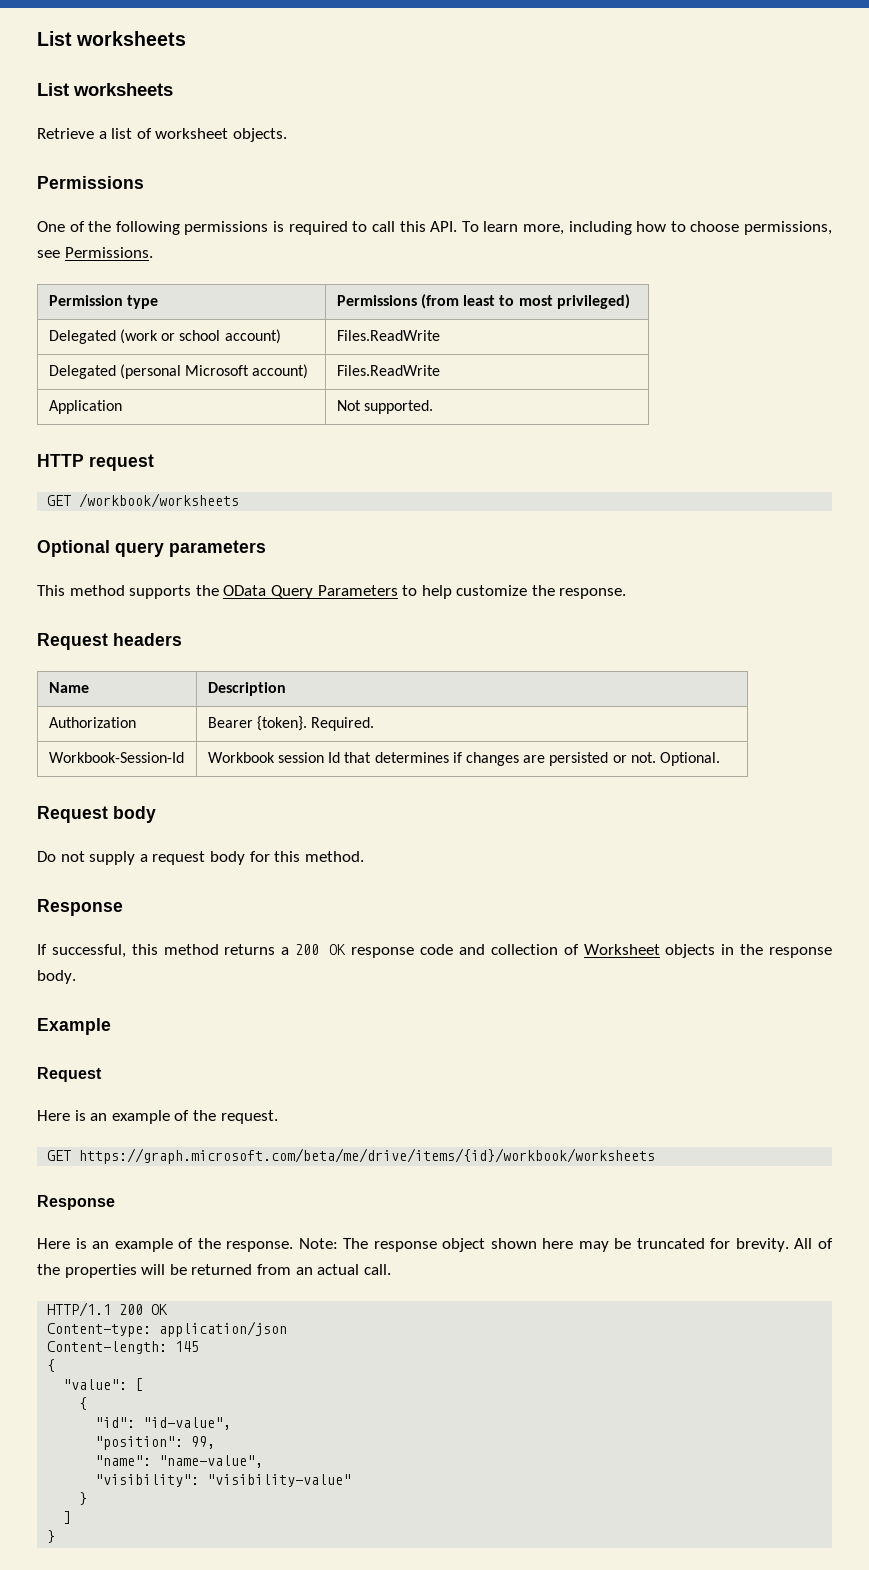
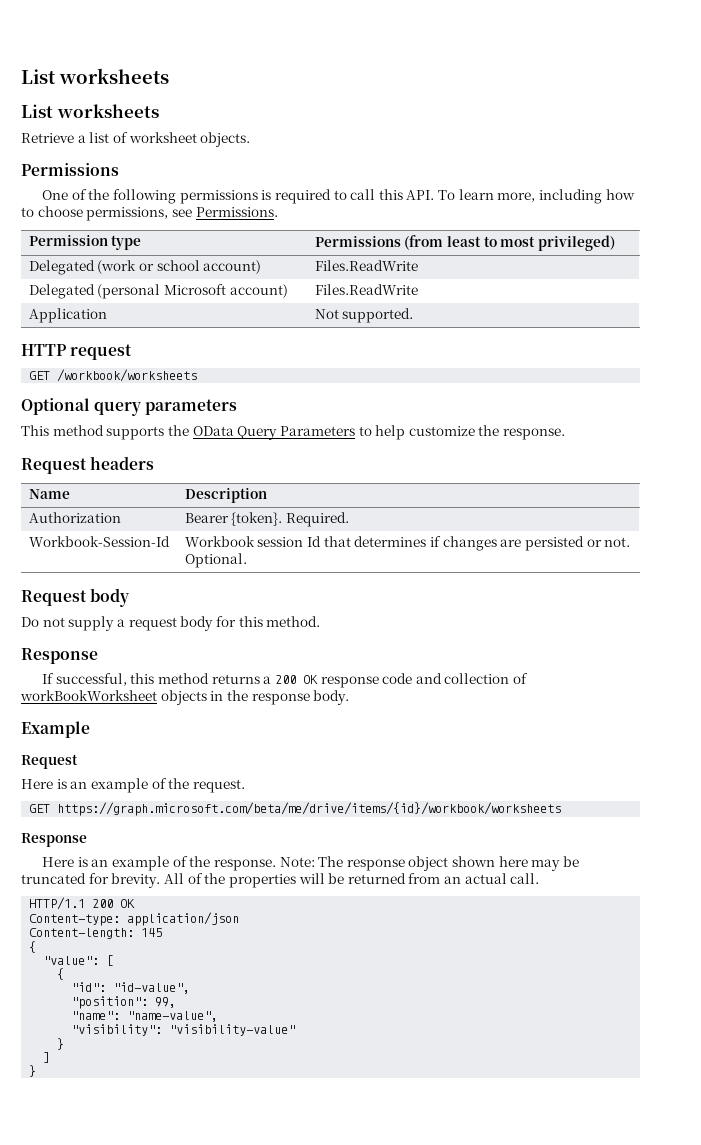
[583,944,660,955] Worksheet -> [20,690,157,701] workBookWorksheet

